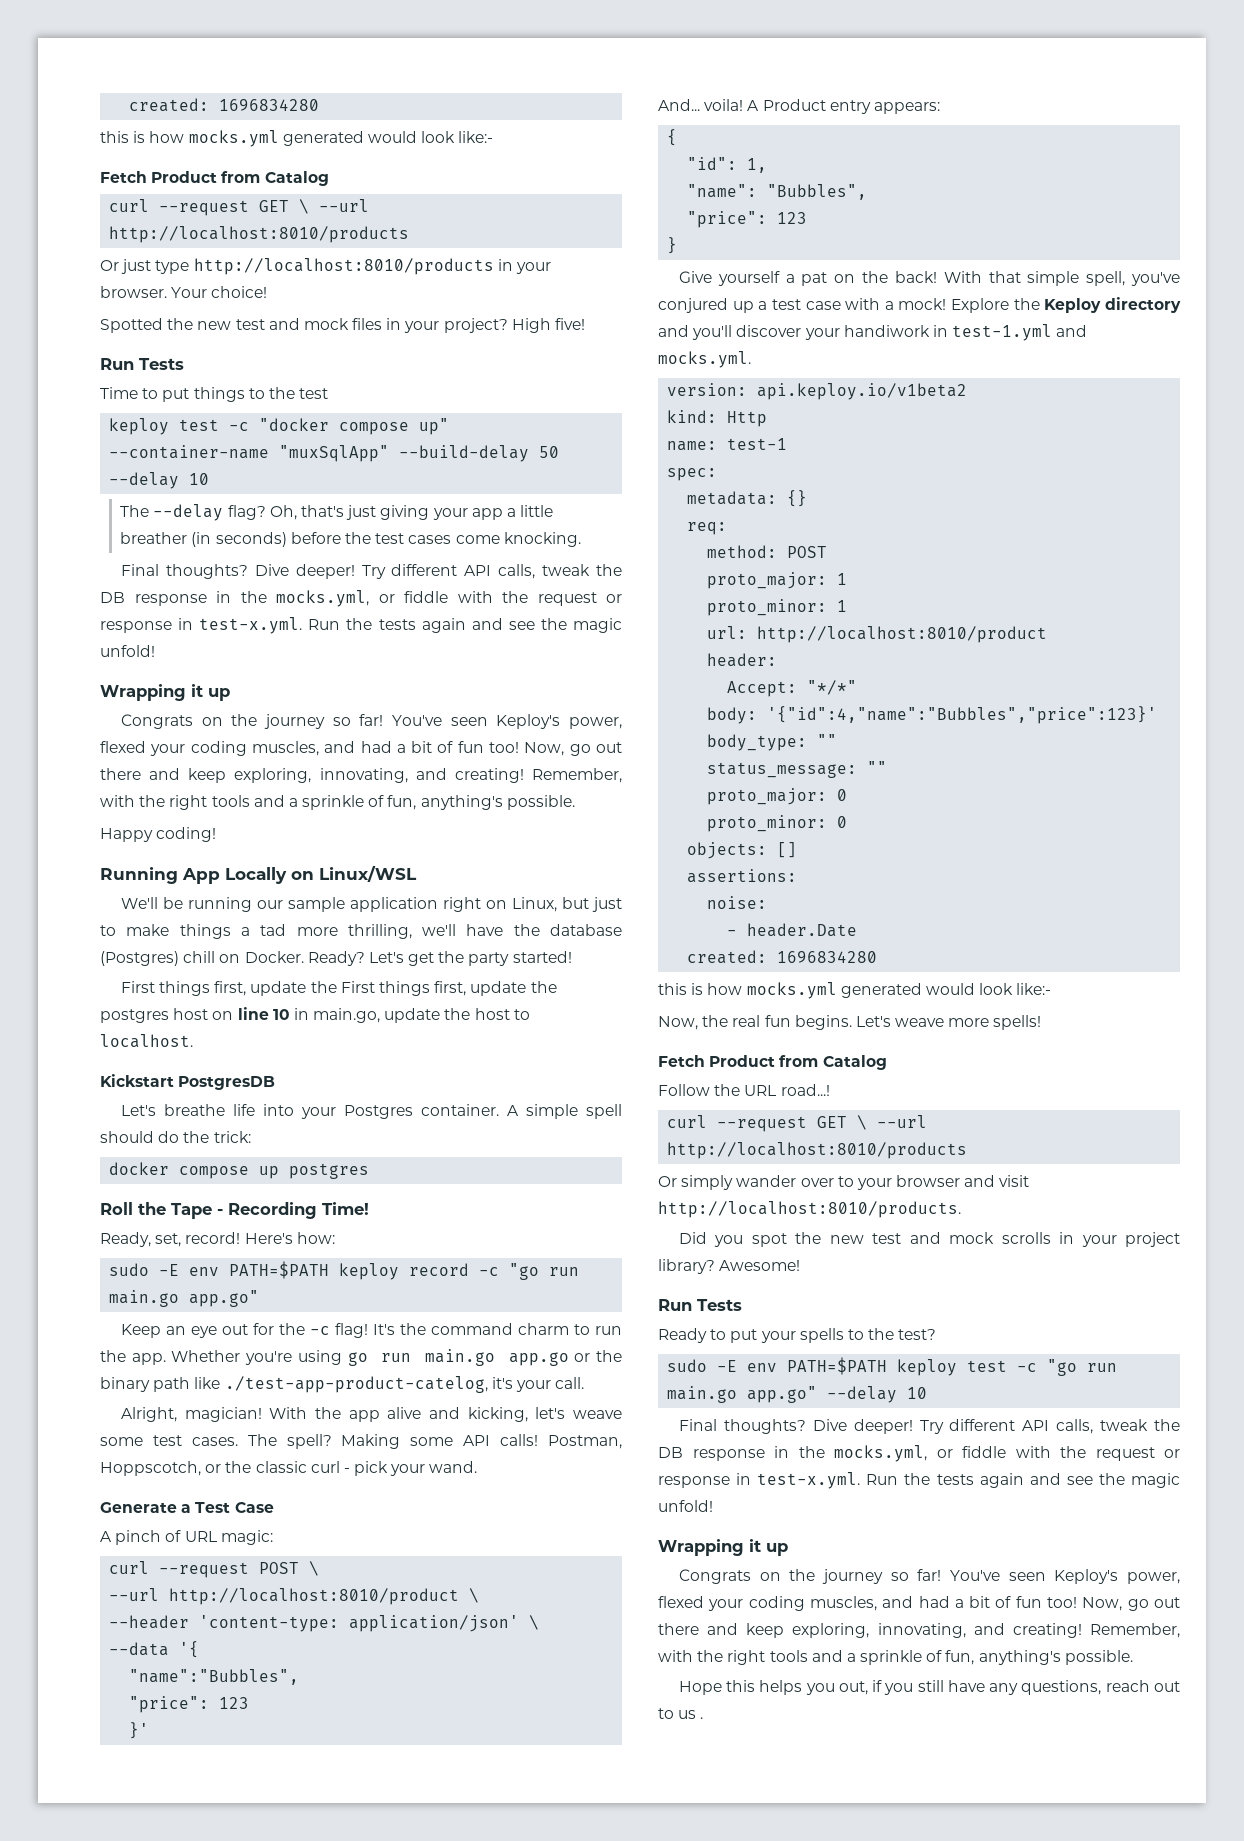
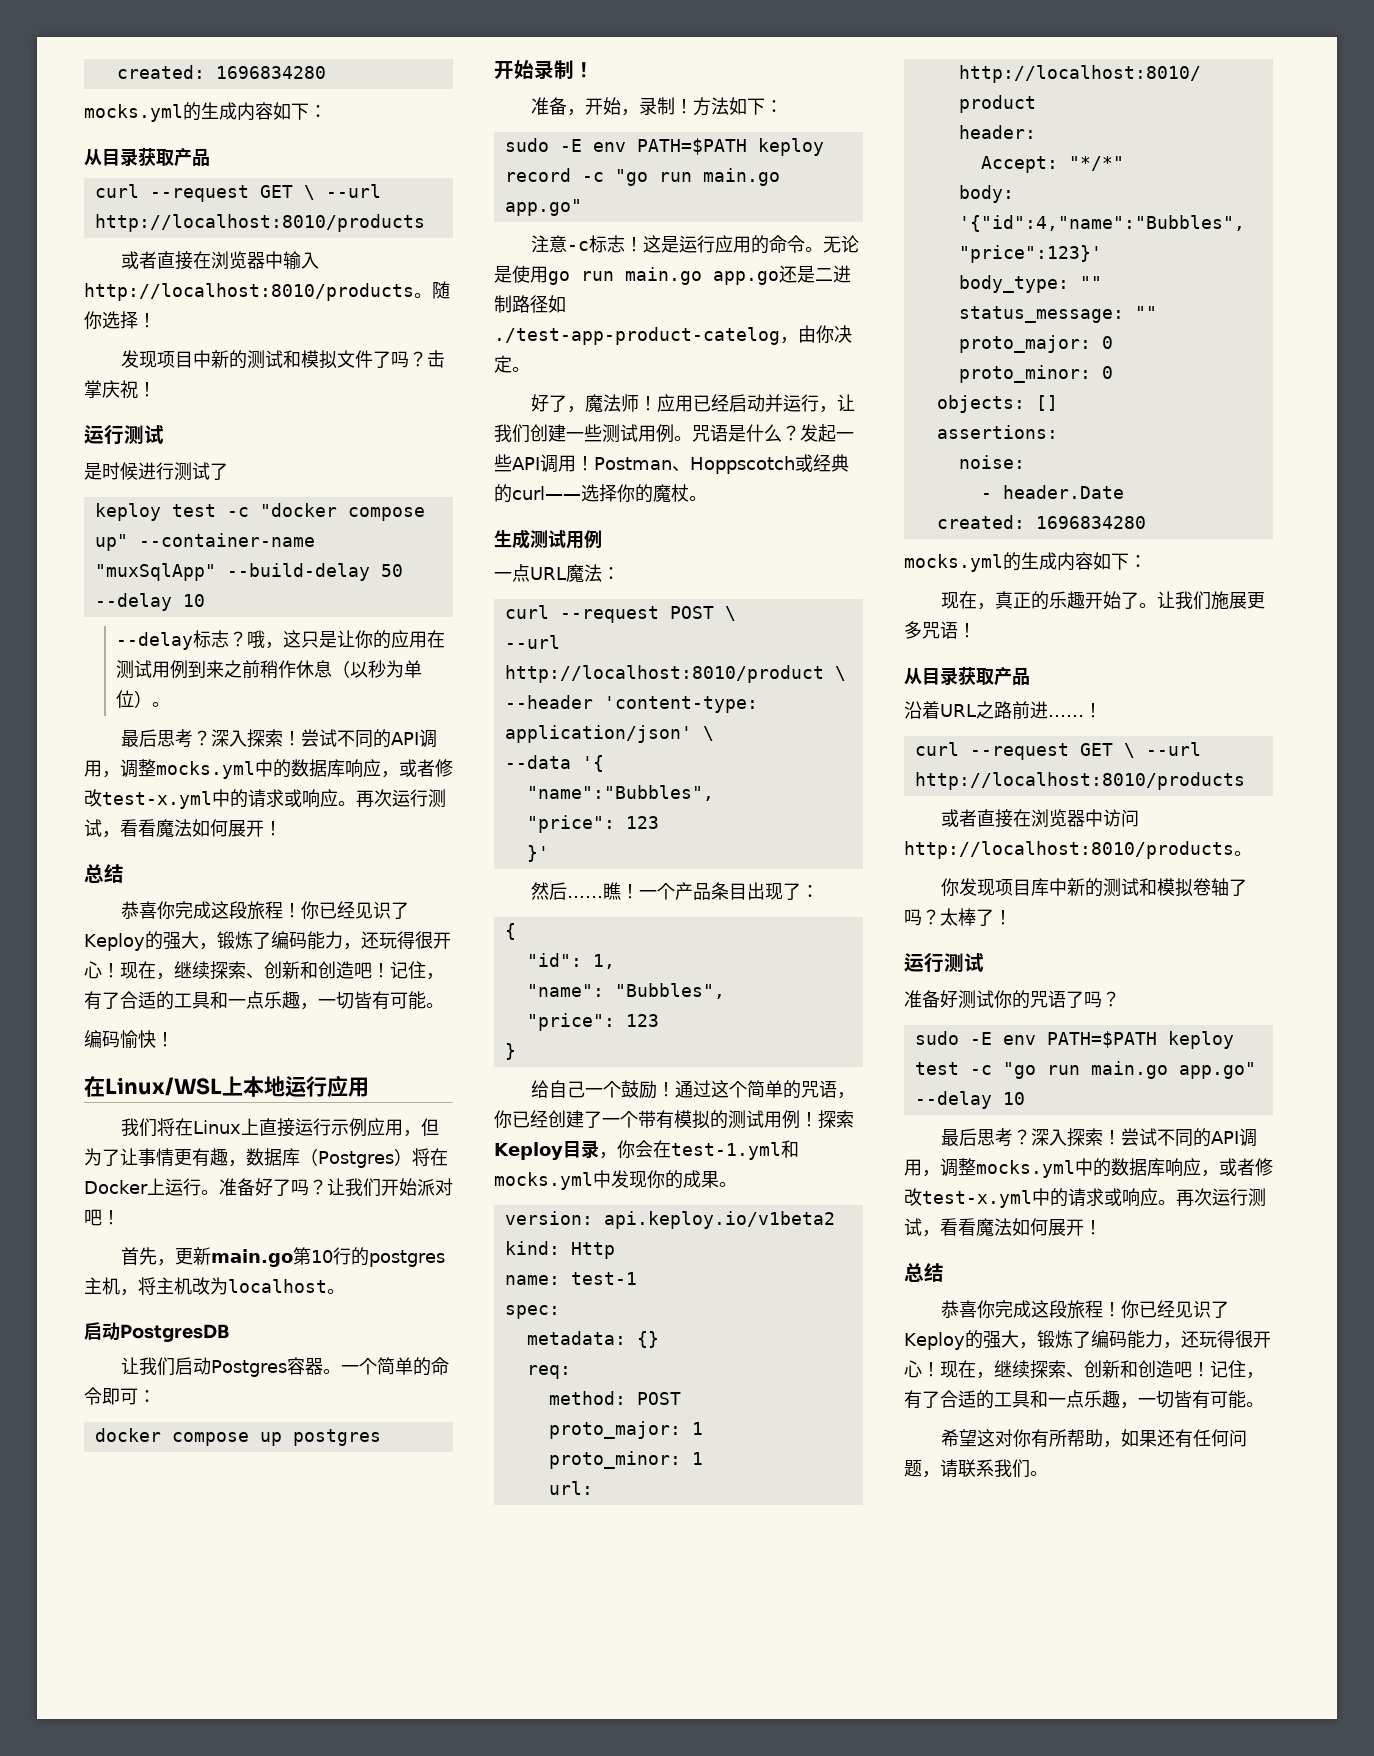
[129,98,320,112] [100,130,494,147] [100,171,329,186] [109,199,370,216] [109,226,410,243] [100,258,551,275] [100,286,268,298] [100,318,586,333] [100,358,184,370] [100,387,329,402] created: 1696834280 // this is how mocks.yml generated would look like:- // Fetch Product from Catalog // curl --request GET \ --url http://localhost:8010/products // Or just type http://localhost:8010/products in your browser. Your choice! // Spotted the new test and mock files in your project? High five! // Run Tests // Time to put things to the test -> [116,65,326,79] [84,102,327,122] [84,147,210,167] [94,184,381,202] [94,214,425,232] [121,251,320,270] [84,281,450,301] [84,311,156,329] [121,350,446,369] [84,380,156,399] [84,425,164,445] [84,462,228,481] created: 1696834280 // mocks.yml的生成内容如下： // 从目录获取产品 // curl --request GET \ --url http://localhost:8010/products // 或者直接在浏览器中输入http://localhost:8010/products。随你选择！ // 发现项目中新的测试和模拟文件了吗？击掌庆祝！ // 运行测试 // 是时候进行测试了
[120,504,554,521] [120,532,581,547] [120,564,622,579] [100,590,622,607] [100,617,623,634] [100,645,155,657] [100,684,230,701] [120,714,622,729] [100,741,622,756] [100,768,622,783] [100,795,575,810] [100,827,217,842] [100,866,417,884] [120,897,622,912] [100,924,622,939] [100,951,572,966] [120,981,557,996] [100,1007,530,1023] [100,1034,193,1048] [100,1074,276,1090] [120,1104,622,1119] [100,1131,251,1143] [109,1162,370,1179] [100,1202,369,1219] [100,1232,335,1247] The --delay flag? Oh, that's just giving your app a little breather (in seconds) before the test cases come knocking. // Final thoughts? Dive deeper! Try different API calls, tweak the DB response in the mocks.yml, or fiddle with the request or response in test-x.yml. Run the tests again and see the magic unfold! // Wrapping it up // Congrats on the journey so far! You've seen Keploy's power, flexed your coding muscles, and had a bit of fun too! Now, go out there and keep exploring, innovating, and creating! Remember, with the right tools and a sprinkle of fun, anything's possible. // Happy coding! // Running App Locally on Linux/WSL // We'll be running our sample application right on Linux, but just to make things a tad more thrilling, we'll have the database (Postgres) chill on Docker. Ready? Let's get the party started! // First things first, update the First things first, update the postgres host on line 10 in main.go, update the host to localhost. // Kickstart PostgresDB // Let's breathe life into your Postgres container. A simple spell should do the trick: // docker compose up postgres // Roll the Tape - Recording Time! // Ready, set, record! Here's how: -> [116,630,446,650] [116,660,423,679] [116,690,171,708] [121,729,438,748] [84,759,453,779] [84,789,446,809] [84,819,282,838] [84,864,124,883] [121,901,410,920] [84,931,451,951] [84,961,444,980] [84,991,444,1010] [84,1030,174,1049] [84,1075,369,1098] [121,1118,440,1137] [84,1148,448,1168] [84,1178,453,1197] [84,1209,120,1226] [121,1247,446,1267] [84,1277,345,1296] [84,1322,229,1342] [121,1357,450,1377] [84,1387,156,1405] [94,1428,381,1446] [494,60,594,79] [531,97,784,116] --delay标志？哦，这只是让你的应用在测试用例到来之前稍作休息（以秒为单位）。 // 最后思考？深入探索！尝试不同的API调用，调整mocks.yml中的数据库响应，或者修改test-x.yml中的请求或响应。再次运行测试，看看魔法如何展开！ // 总结 // 恭喜你完成这段旅程！你已经见识了Keploy的强大，锻炼了编码能力，还玩得很开心！现在，继续探索、创新和创造吧！记住，有了合适的工具和一点乐趣，一切皆有可能。 // 编码愉快！ // 在Linux/WSL上本地运行应用 // 我们将在Linux上直接运行示例应用，但为了让事情更有趣，数据库（Postgres）将在Docker上运行。准备好了吗？让我们开始派对吧！ // 首先，更新main.go第10行的postgres主机，将主机改为localhost。 // 启动PostgresDB // 让我们启动Postgres容器。一个简单的命令即可： // docker compose up postgres // 开始录制！ // 准备，开始，录制！方法如下：
[120,1323,623,1338] [100,1349,622,1366] [100,1376,585,1393] [120,1407,622,1422] [100,1434,623,1449] [100,1461,478,1476] [100,1502,274,1513] [100,1530,273,1545] Keep an eye out for the -c flag! It's the command charm to run the app. Whether you're using go run main.go app.go or the binary path like ./test-app-product-catelog, it's your call. // Alright, magician! With the app alive and kicking, let's weave some test cases. The spell? Making some API calls! Postman, Hoppscotch, or the classic curl - pick your wand. // Generate a Test Case // A pinch of URL magic: -> [531,235,860,254] [494,265,851,285] [494,295,566,313] [494,325,852,345] [494,355,530,373] [531,394,856,413] [494,424,854,443] [494,454,849,474] [494,484,707,503] [494,529,602,549] [494,564,620,582] 注意-c标志！这是运行应用的命令。无论是使用go run main.go app.go还是二进制路径如./test-app-product-catelog，由你决定。 // 好了，魔法师！应用已经启动并运行，让我们创建一些测试用例。咒语是什么？发起一些API调用！Postman、Hoppscotch或经典的curl——选择你的魔杖。 // 生成测试用例 // 一点URL魔法：
[658,99,940,114] And... voila! A Product entry appears: -> [531,882,820,900] 然后……瞧！一个产品条目出现了：
[678,271,1180,286] [658,297,1181,313] [658,324,1088,341] [658,351,751,368] Give yourself a pat on the back! With that simple spell, you've conjured up a test case with a mock! Explore the Keploy directory and you'll discover your handiwork in test-1.yml and mocks.yml. -> [531,1080,856,1099] [494,1110,854,1129] [494,1140,799,1160] [494,1170,737,1190] 给自己一个鼓励！通过这个简单的咒语，你已经创建了一个带有模拟的测试用例！探索Keploy目录，你会在test-1.yml和mocks.yml中发现你的成果。
[658,982,1052,999] [658,1015,1042,1030] [658,1055,887,1070] [658,1084,830,1096] [667,1115,928,1132] [667,1142,968,1159] [658,1175,1030,1190] [658,1201,961,1218] [678,1232,1180,1247] [658,1259,801,1274] [658,1299,742,1311] [658,1328,937,1343] this is how mocks.yml generated would look like:- // Now, the real fun begins. Let's weave more spells! // Fetch Product from Catalog // Follow the URL road...! // curl --request GET \ --url http://localhost:8010/products // Or simply wander over to your browser and visit http://localhost:8010/products. // Did you spot the new test and mock scrolls in your project library? Awesome! // Run Tests // Ready to put your spells to the test? -> [904,552,1147,572] [941,591,1266,610] [904,621,976,639] [904,666,1030,686] [904,701,1102,719] [914,742,1201,760] [914,772,1245,790] [941,809,1140,828] [904,841,1252,859] [941,878,1248,897] [904,908,1012,926] [904,953,984,973] [904,990,1120,1009] mocks.yml的生成内容如下： // 现在，真正的乐趣开始了。让我们施展更多咒语！ // 从目录获取产品 // 沿着URL之路前进……！ // curl --request GET \ --url http://localhost:8010/products // 或者直接在浏览器中访问http://localhost:8010/products。 // 你发现项目库中新的测试和模拟卷轴了吗？太棒了！ // 运行测试 // 准备好测试你的咒语了吗？
[678,1419,1180,1434] [658,1445,1180,1462] [658,1472,1180,1489] [658,1500,713,1512] [658,1539,788,1556] [678,1569,1180,1584] [658,1596,1180,1611] [658,1623,1180,1638] [658,1650,1133,1665] [678,1680,1180,1695] [658,1708,704,1719] Final thoughts? Dive deeper! Try different API calls, tweak the DB response in the mocks.yml, or fiddle with the request or response in test-x.yml. Run the tests again and see the magic unfold! // Wrapping it up // Congrats on the journey so far! You've seen Keploy's power, flexed your coding muscles, and had a bit of fun too! Now, go out there and keep exploring, innovating, and creating! Remember, with the right tools and a sprinkle of fun, anything's possible. // Hope this helps you out, if you still have any questions, reach out to us . -> [941,1128,1258,1147] [904,1158,1273,1178] [904,1188,1266,1208] [904,1218,1102,1237] [904,1263,944,1282] [941,1300,1230,1319] [904,1330,1271,1350] [904,1360,1264,1379] [904,1390,1264,1409] [941,1429,1248,1448] [904,1459,1048,1478] 最后思考？深入探索！尝试不同的API调用，调整mocks.yml中的数据库响应，或者修改test-x.yml中的请求或响应。再次运行测试，看看魔法如何展开！ // 总结 // 恭喜你完成这段旅程！你已经见识了Keploy的强大，锻炼了编码能力，还玩得很开心！现在，继续探索、创新和创造吧！记住，有了合适的工具和一点乐趣，一切皆有可能。 // 希望这对你有所帮助，如果还有任何问题，请联系我们。

